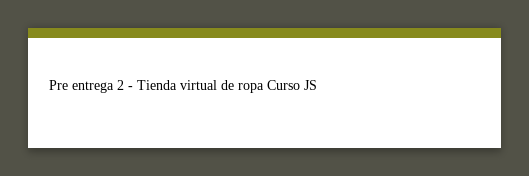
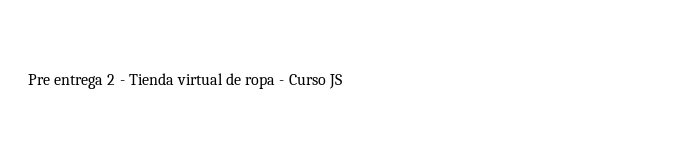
(264, 88) none -> [279,80,285,85] -

